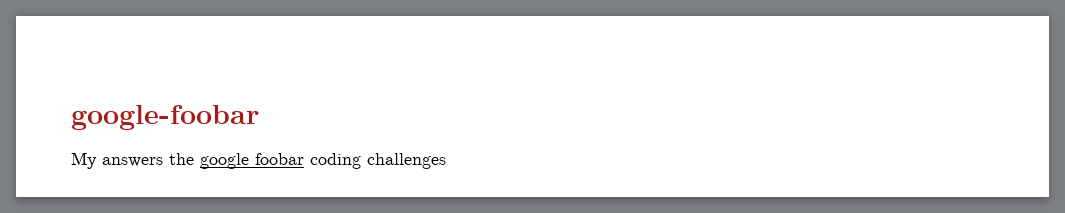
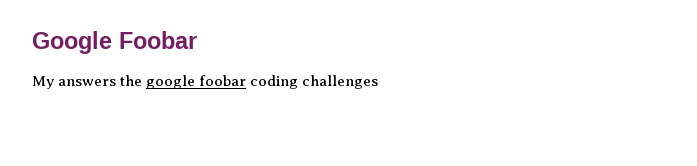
[71,105,259,130] google-foobar -> [32,31,197,54] Google Foobar

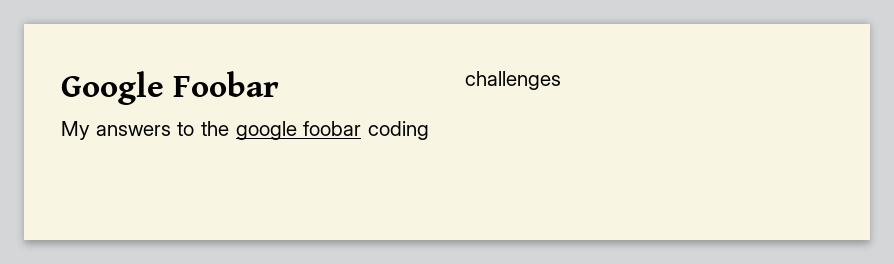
(117, 82) none -> [177,122,195,136] to

